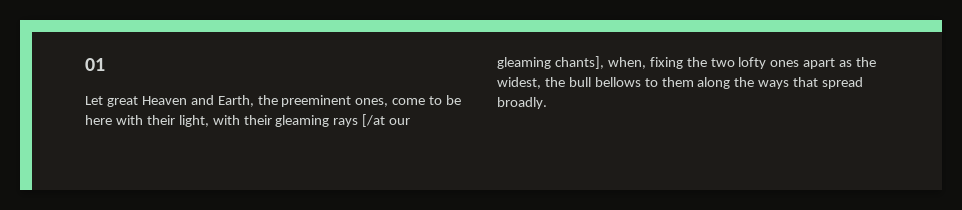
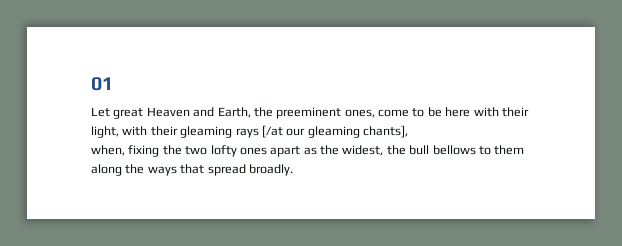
(604, 62) none -> (408, 131) //

